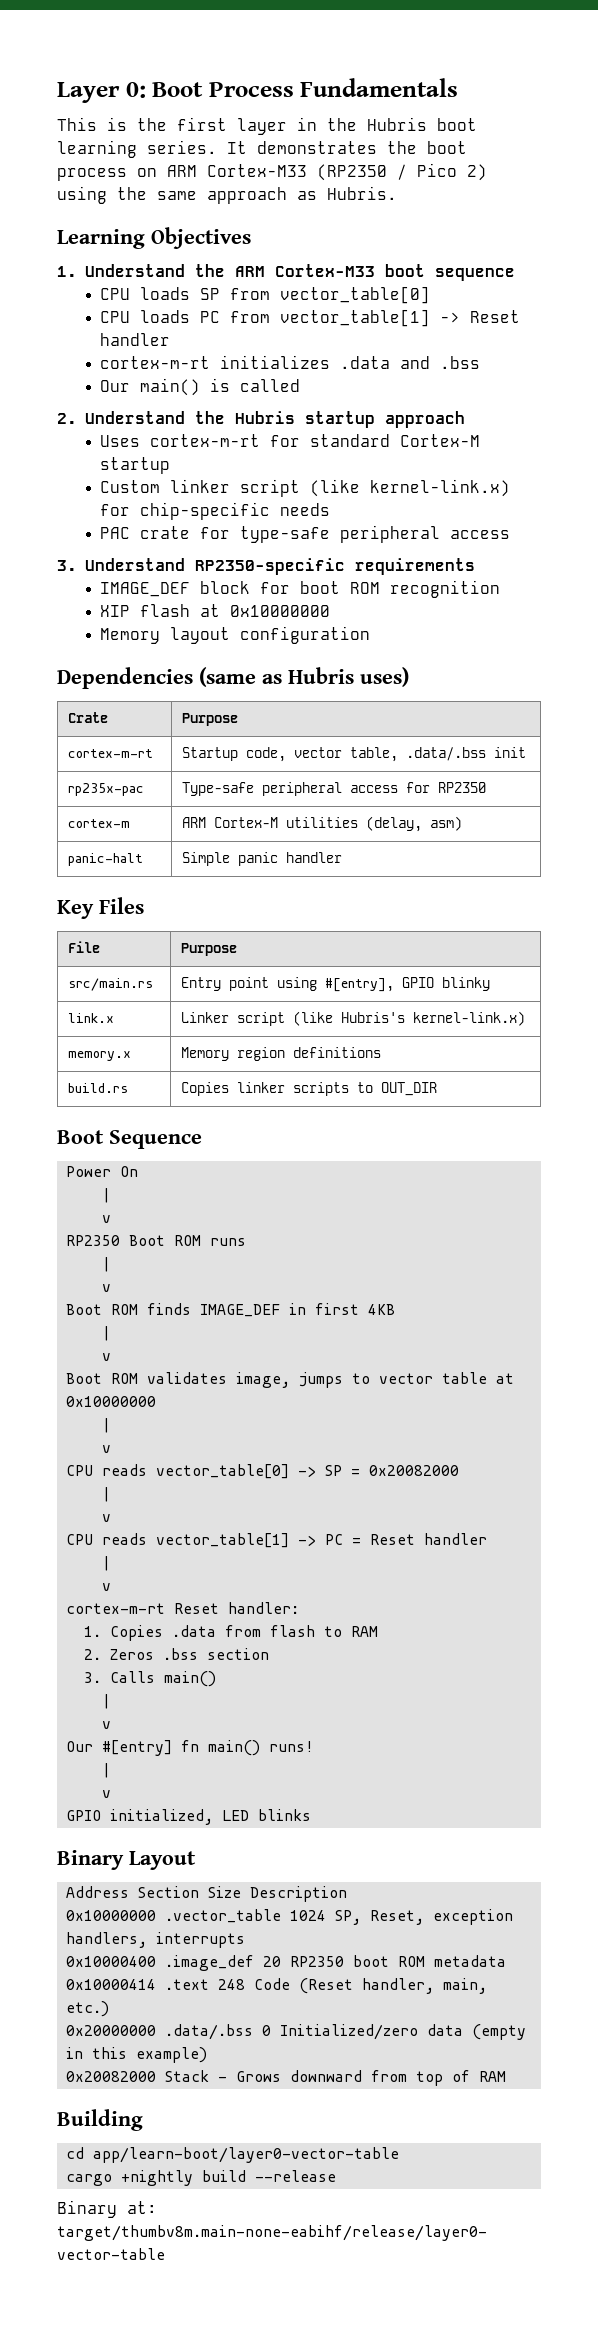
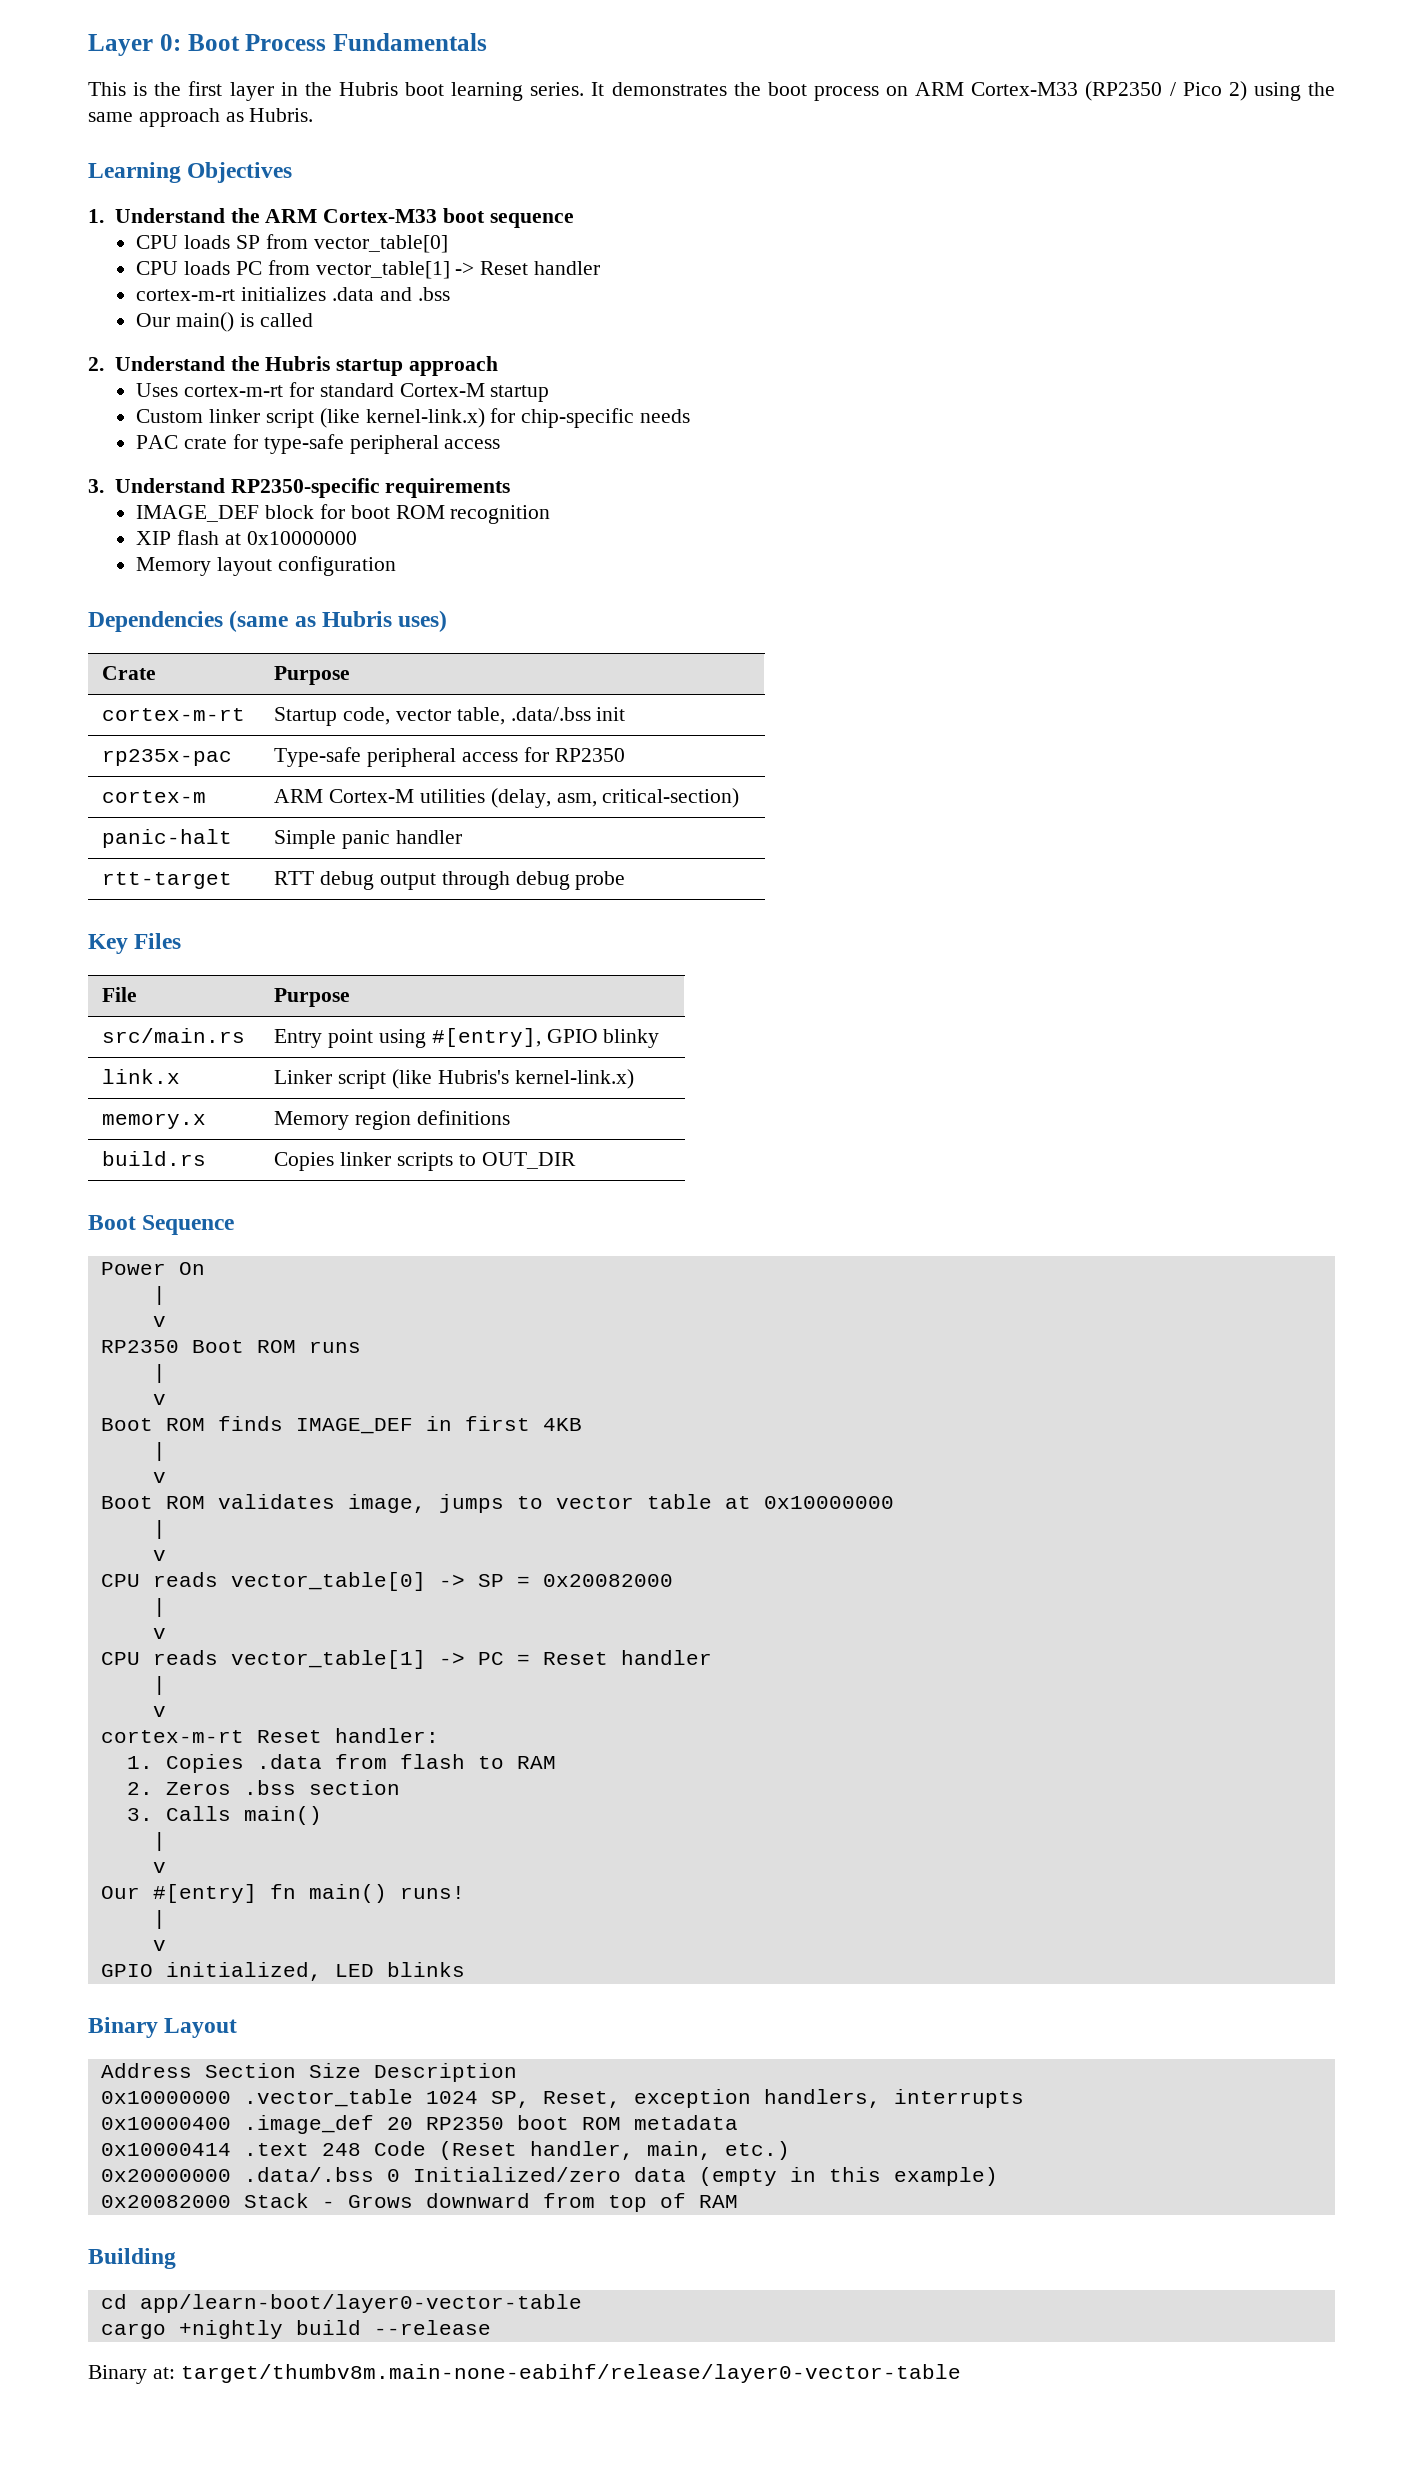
[430,816,463,831] asm) -> [556,788,740,808] asm, critical-section)
(343, 857) none -> [102,872,233,889] [274,871,626,890] // rtt-target | RTT debug output through debug probe

